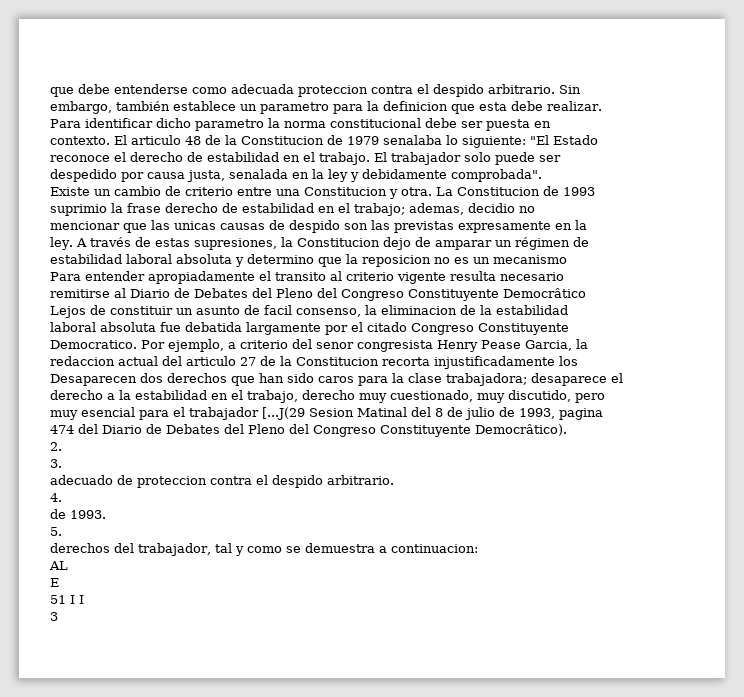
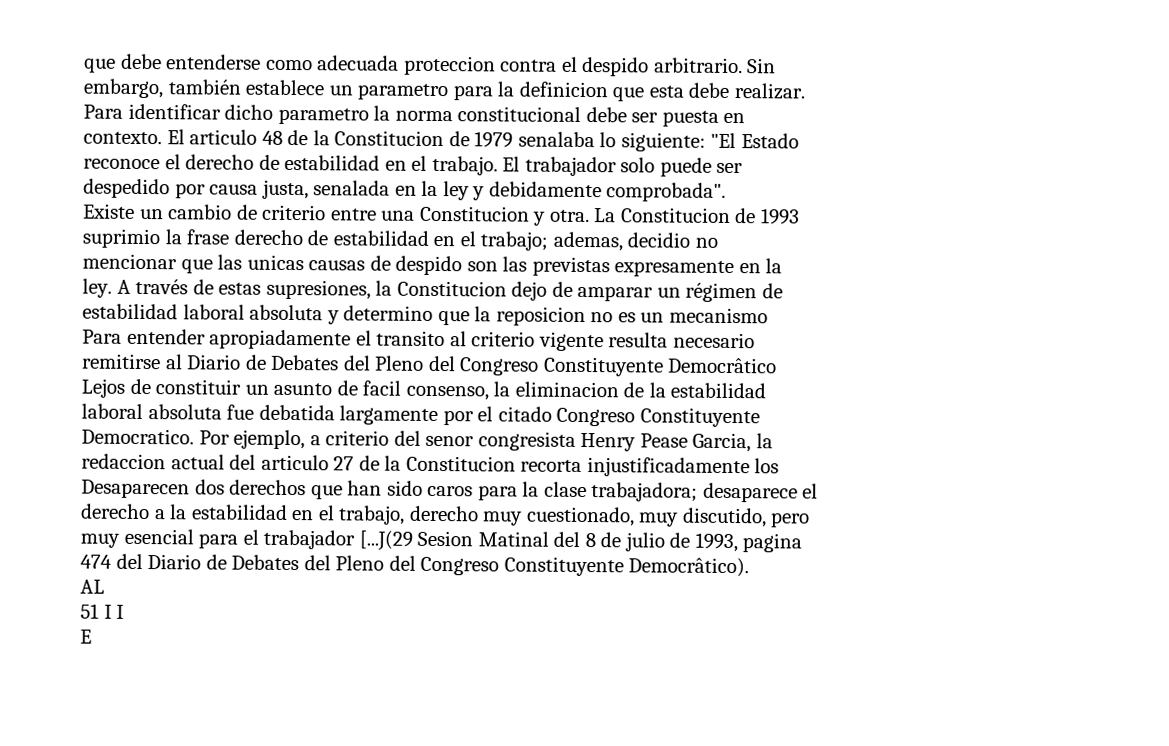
[50,442,62,451] [50,459,62,468] [50,475,394,488] [50,493,62,502] [50,509,106,519] [50,527,62,536] [50,543,478,556] // 2. // 3. // adecuado de proteccion contra el despido arbitrario. // 4. // de 1993. // 5. // derechos del trabajador, tal y como se demuestra a continuacion: -> (750, 567) none
[50,578,59,587] // E -> (105, 586) none
[50,612,58,621] 3 -> [80,629,92,644] E

